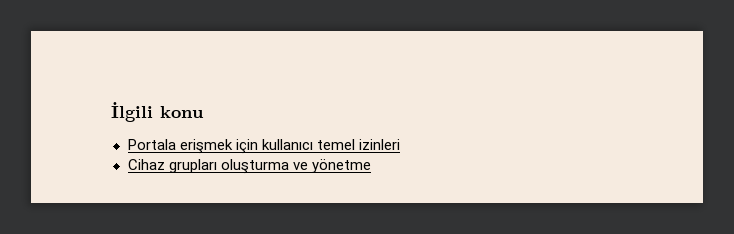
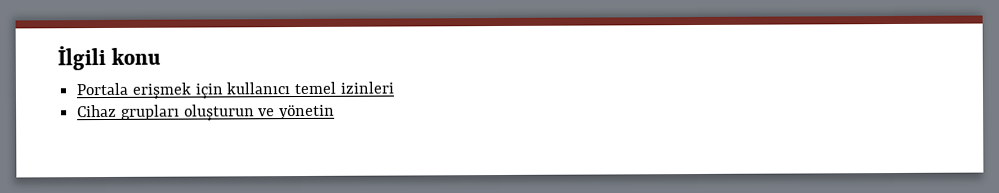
[220,159,371,174] oluşturma ve yönetme -> [183,104,336,121] oluşturun ve yönetin

